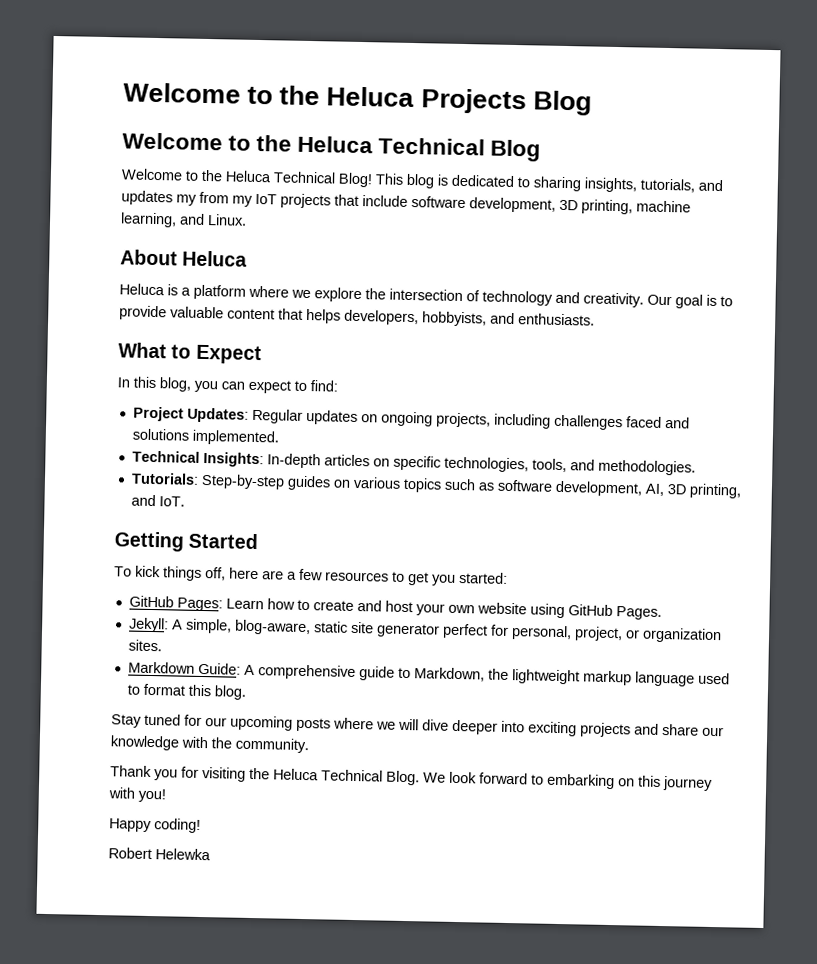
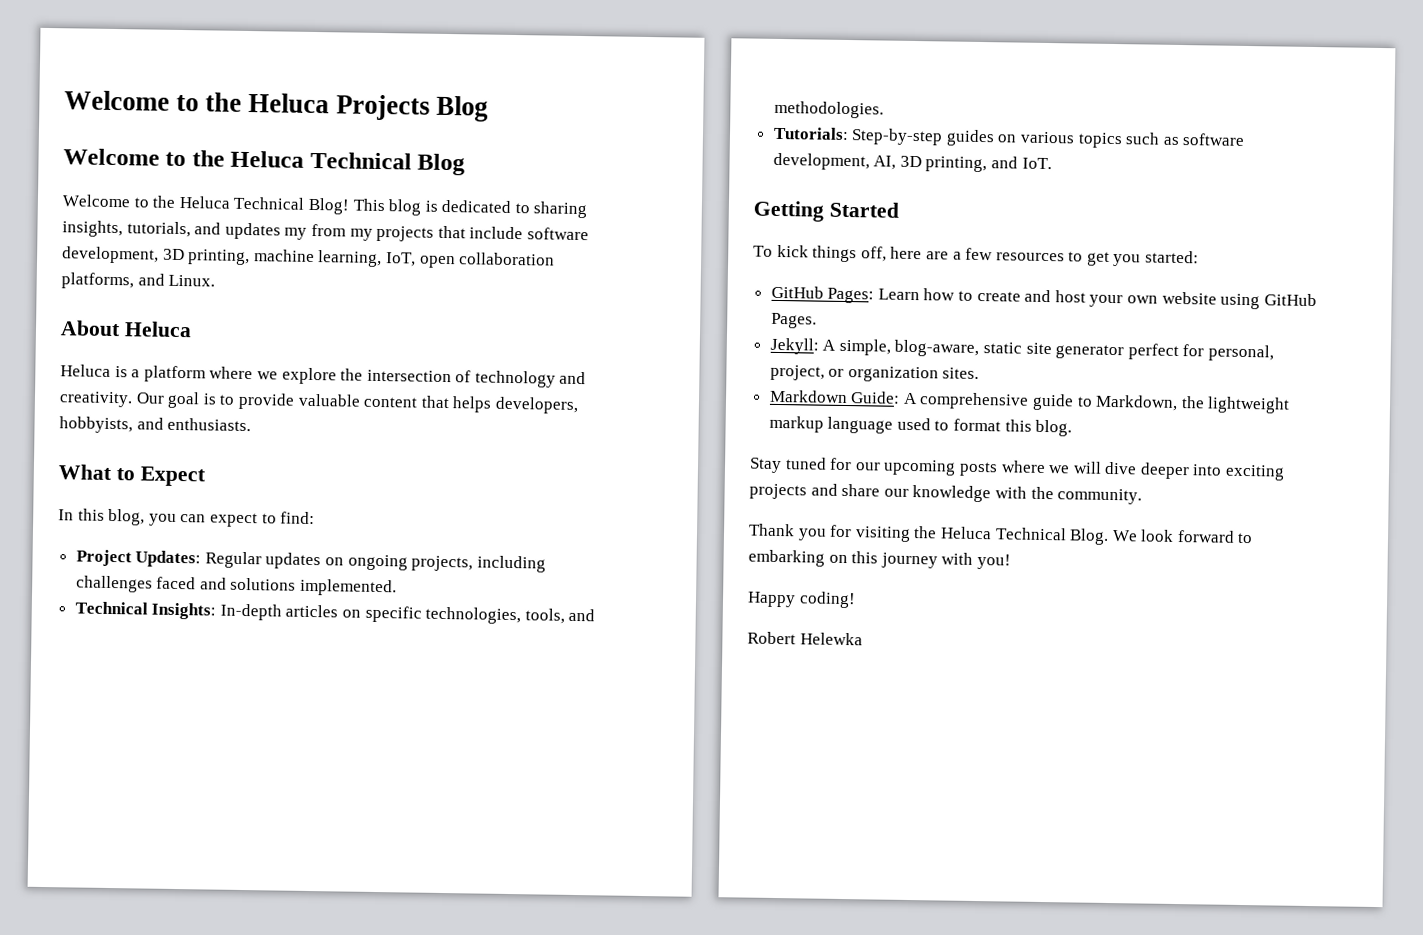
[255,193,277,205] IoT -> (373, 234) none
(177, 220) none -> [384,252,556,269] [61,272,134,290] IoT, open collaboration platforms,

